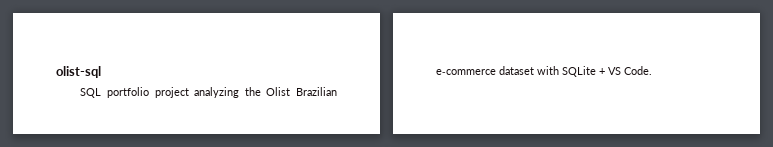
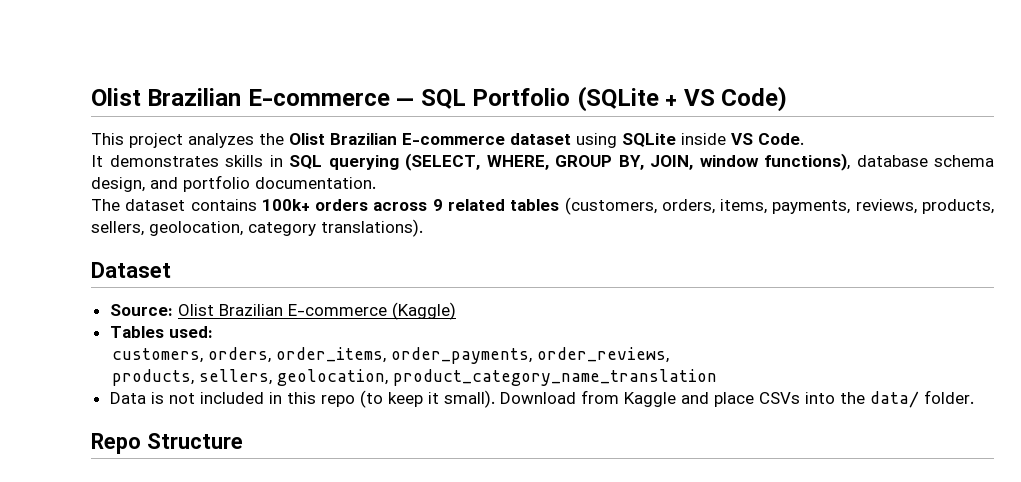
[56,66,101,78] [80,87,337,98] [436,66,652,77] olist-sql // SQL portfolio project analyzing the Olist Brazilian e‑commerce dataset with SQLite + VS Code. -> [91,86,788,112] [91,133,804,148] [91,153,994,171] [91,175,376,192] [91,197,995,215] [91,219,423,237] [91,262,171,278] [109,302,456,320] [109,326,213,338] [112,347,670,364] [112,369,718,386] [109,390,974,408] [91,433,243,454] Olist Brazilian E-commerce — SQL Portfolio (SQLite + VS Code) // This project analyzes the Olist Brazilian E-commerce dataset using SQLite inside VS Code. // It demonstrates skills in SQL querying (SELECT, WHERE, GROUP BY, JOIN, window functions), database schema design, and portfolio documentation. // The dataset contains 100k+ orders across 9 related tables (customers, orders, items, payments, reviews, products, sellers, geolocation, category translations). // Dataset // Source: Olist Brazilian E-commerce (Kaggle) // Tables used: // customers, orders, order_items, order_payments, order_reviews, // products, sellers, geolocation, product_category_name_translation // Data is not included in this repo (to keep it small). Download from Kaggle and place CSVs into the data/ folder. // Repo Structure

